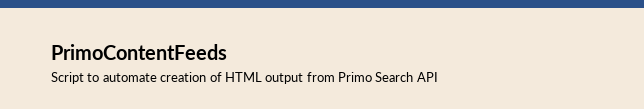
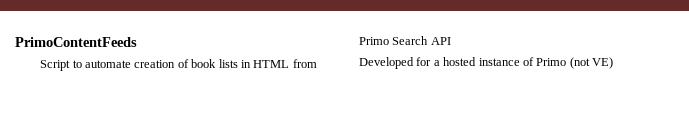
[224,72,304,84] HTML output -> [191,59,290,68] book lists in HTML
(438, 77) none -> [359,57,613,69] // Developed for a hosted instance of Primo (not VE)

